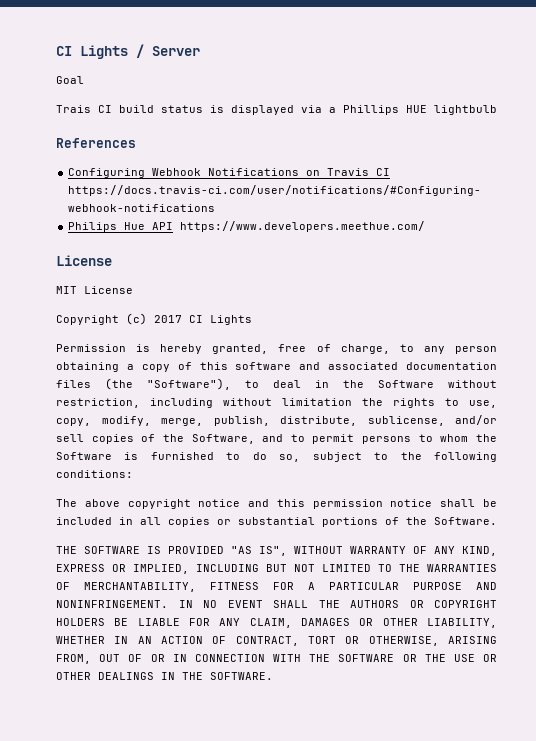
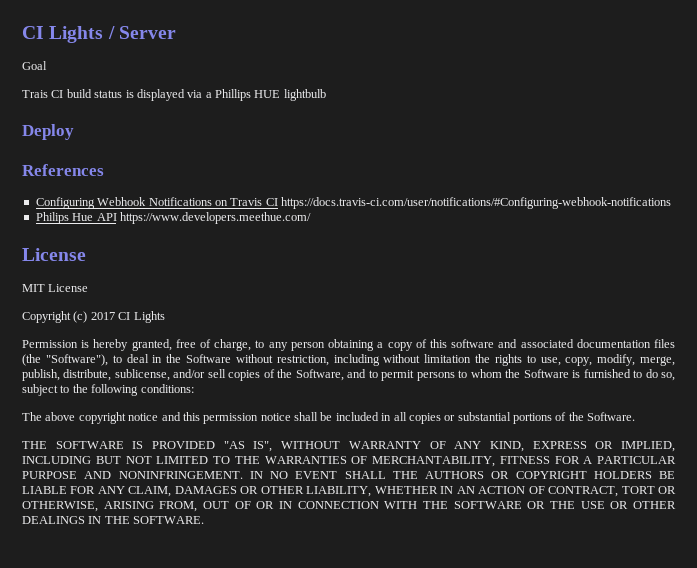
(497, 110) none -> [22,124,74,140] // Deploy

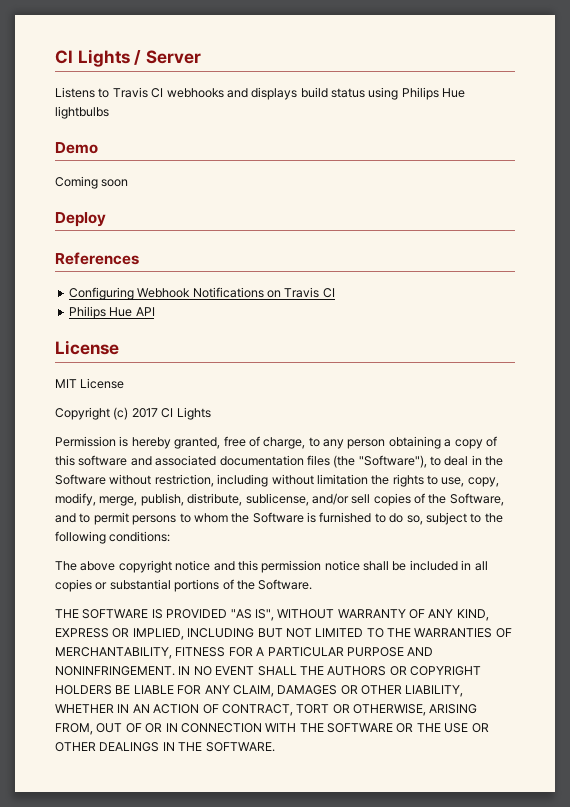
[22,61,47,70] [22,89,326,101] Goal // Trais CI build status is displayed via a Phillips HUE lightbulb -> [55,87,466,100] [55,106,109,119] [55,142,98,154] [55,176,129,189] Listens to Travis CI webhooks and displays build status using Philips Hue lightbulbs // Demo // Coming soon
[281,197,671,209] https://docs.travis-ci.com/user/notifications/#Configuring-webhook-notifications -> (335, 293) none
[119,212,311,224] https://www.developers.meethue.com/ -> (155, 311) none

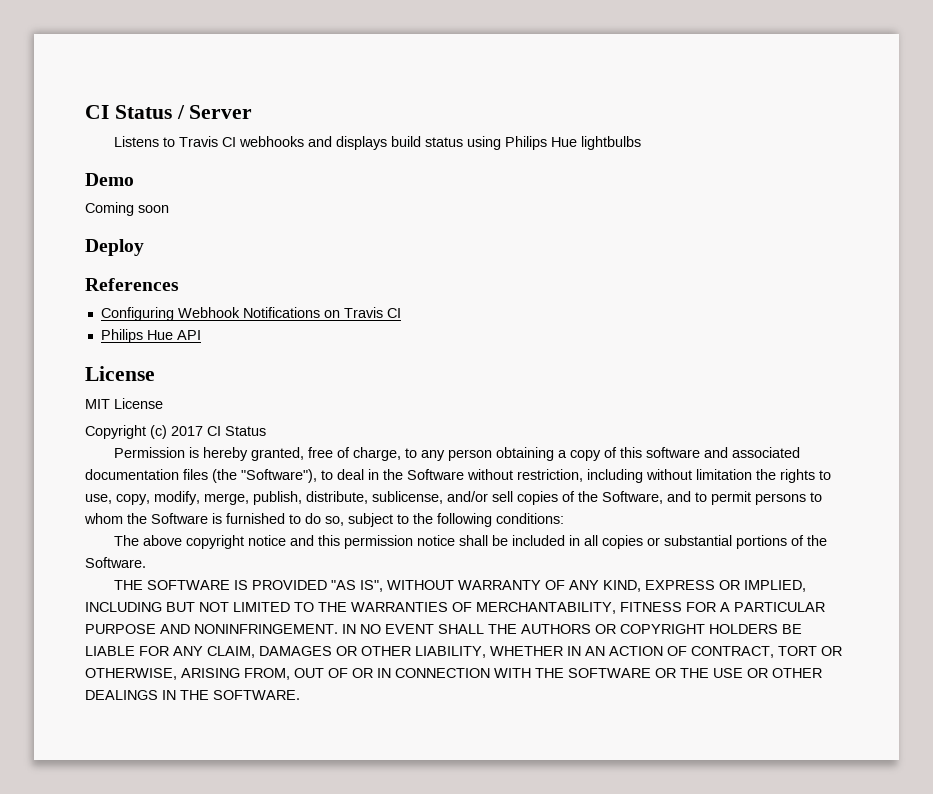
[55,49,130,67] CI Lights -> [85,105,172,119] CI Status
[176,407,211,420] Lights -> [225,426,266,436] Status

